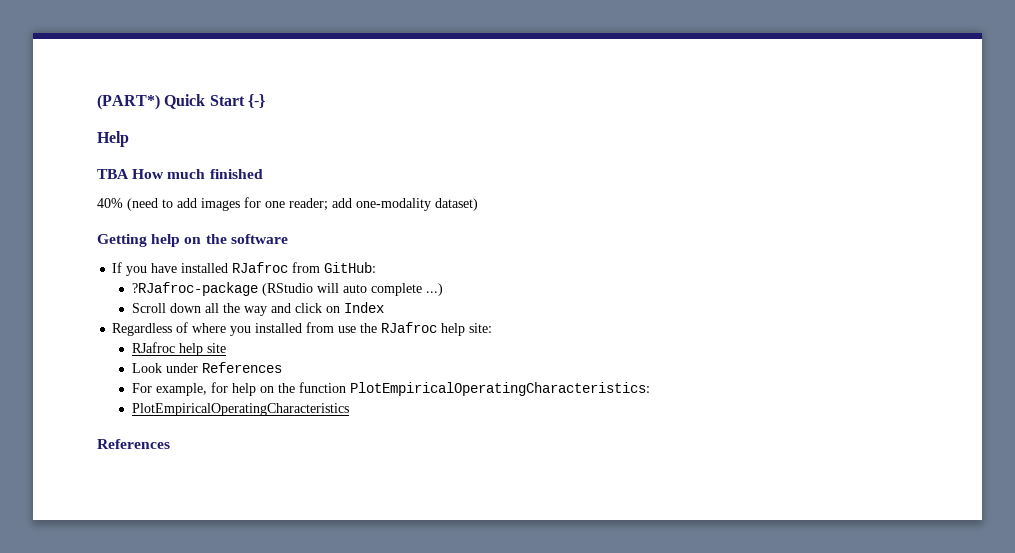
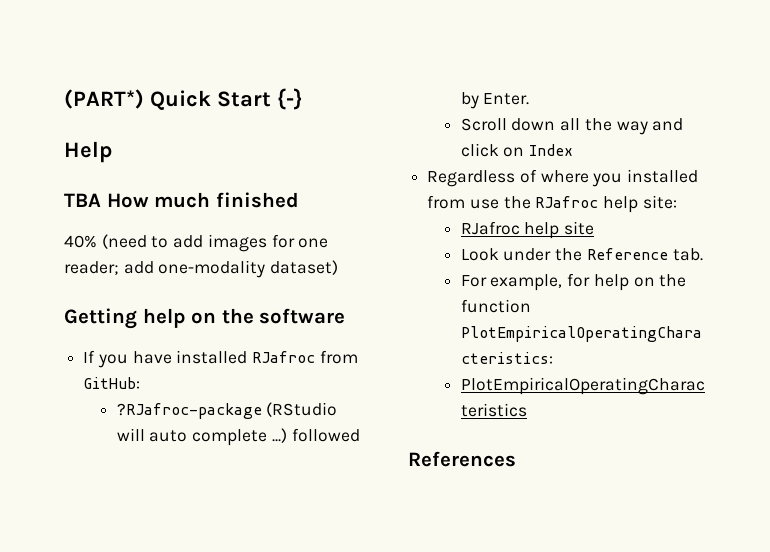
(443, 289) none -> [291,428,360,442] [460,92,530,109] followed by Enter.
[201,362,282,373] References -> [555,248,703,261] the Reference tab.

